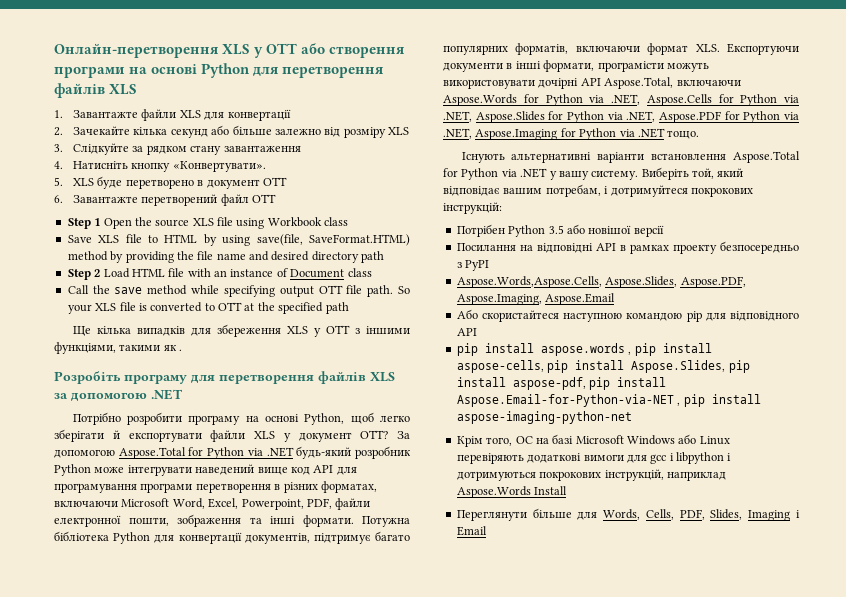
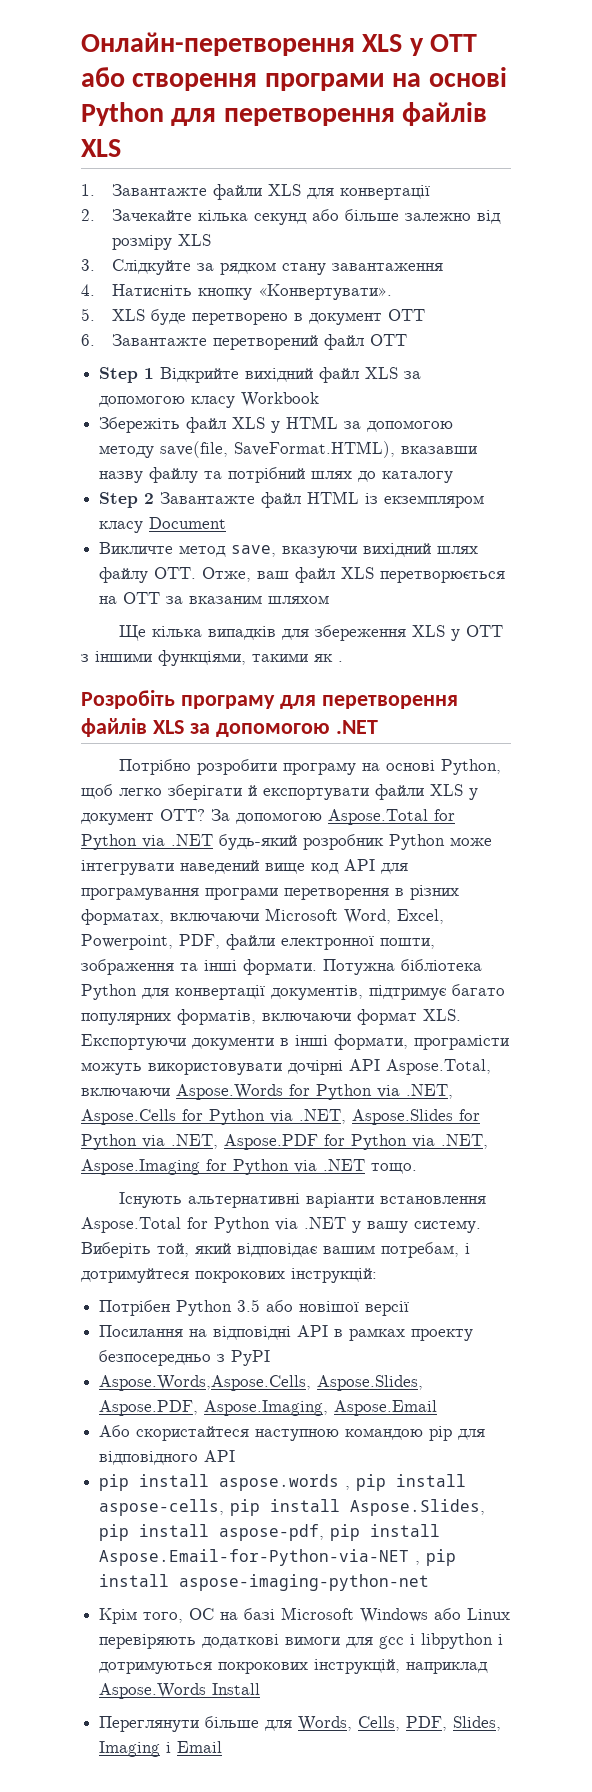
[103,217,349,229] [67,234,410,246] [67,251,385,263] [67,268,372,280] [67,285,410,297] [67,302,349,314] Open the source XLS file using Workbook class // Save XLS file to HTML by using save(file, SaveFormat.HTML) method by providing the file name and desired directory path // Step 2 Load HTML file with an instance of Document class // Call the save method while specifying output OTT file path. So your XLS file is converted to OTT at the specified path -> [160,367,422,383] [99,392,320,408] [99,416,454,433] [99,441,478,458] [99,467,454,483] [99,491,485,508] [99,517,227,533] [99,542,479,558] [99,567,506,583] [99,592,330,604] Відкрийте вихідний файл XLS за допомогою класу Workbook // Збережіть файл XLS у HTML за допомогою методу save(file, SaveFormat.HTML), вказавши назву файлу та потрібний шлях до каталогу // Step 2 Завантажте файл HTML із екземпляром класу Document // Викличте метод save, вказуючи вихідний шлях файлу OTT. Отже, ваш файл XLS перетворюється на OTT за вказаним шляхом

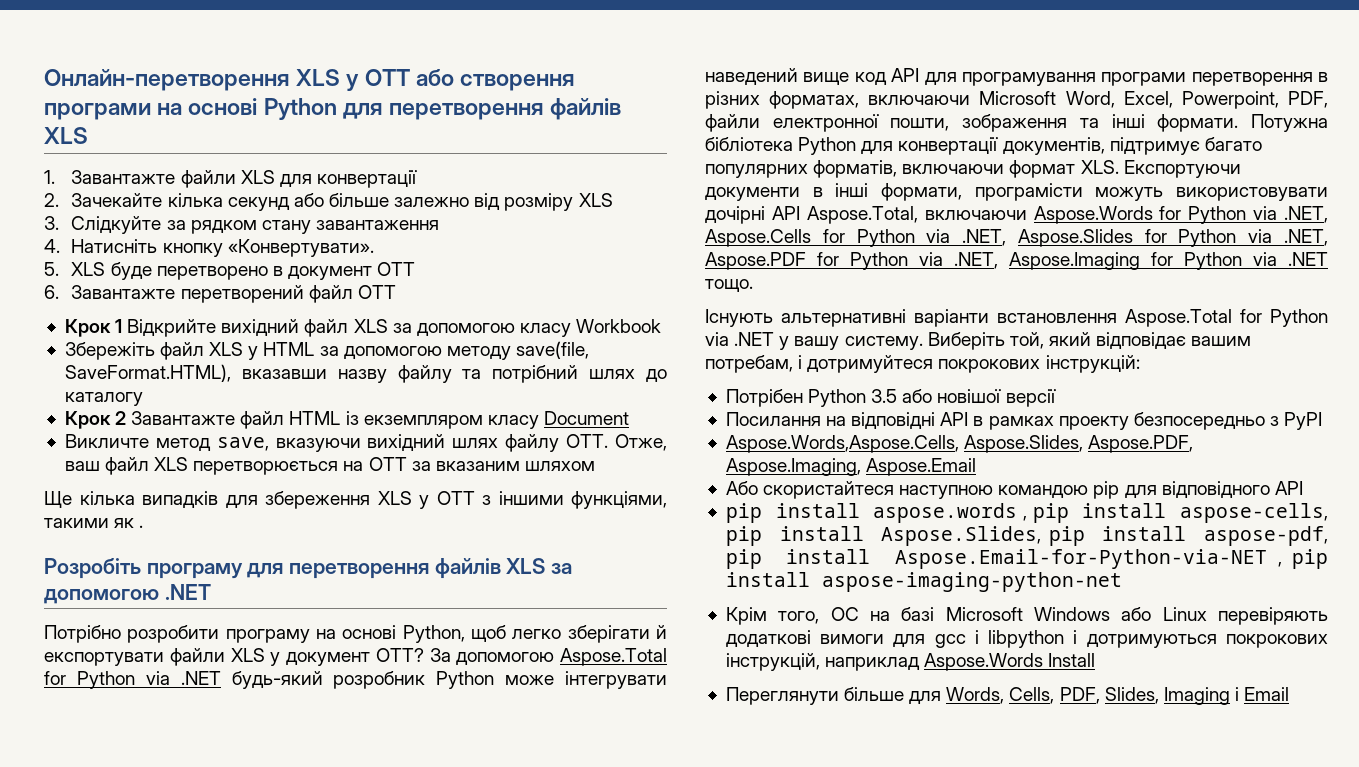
[99,367,139,383] Step -> [64,319,111,337] Крок
[99,492,139,508] Step -> [64,411,111,429] Крок

